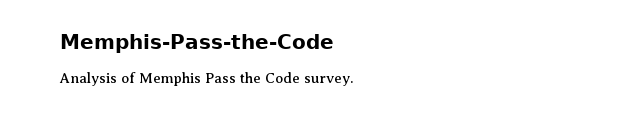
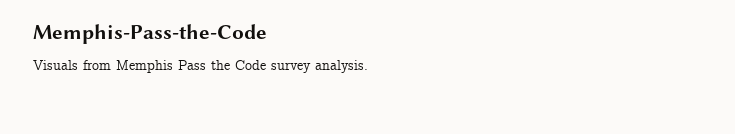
[59,72,136,86] Analysis of -> [33,60,111,70] Visuals from
[304,76,353,86] survey. -> [271,60,368,73] survey analysis.

